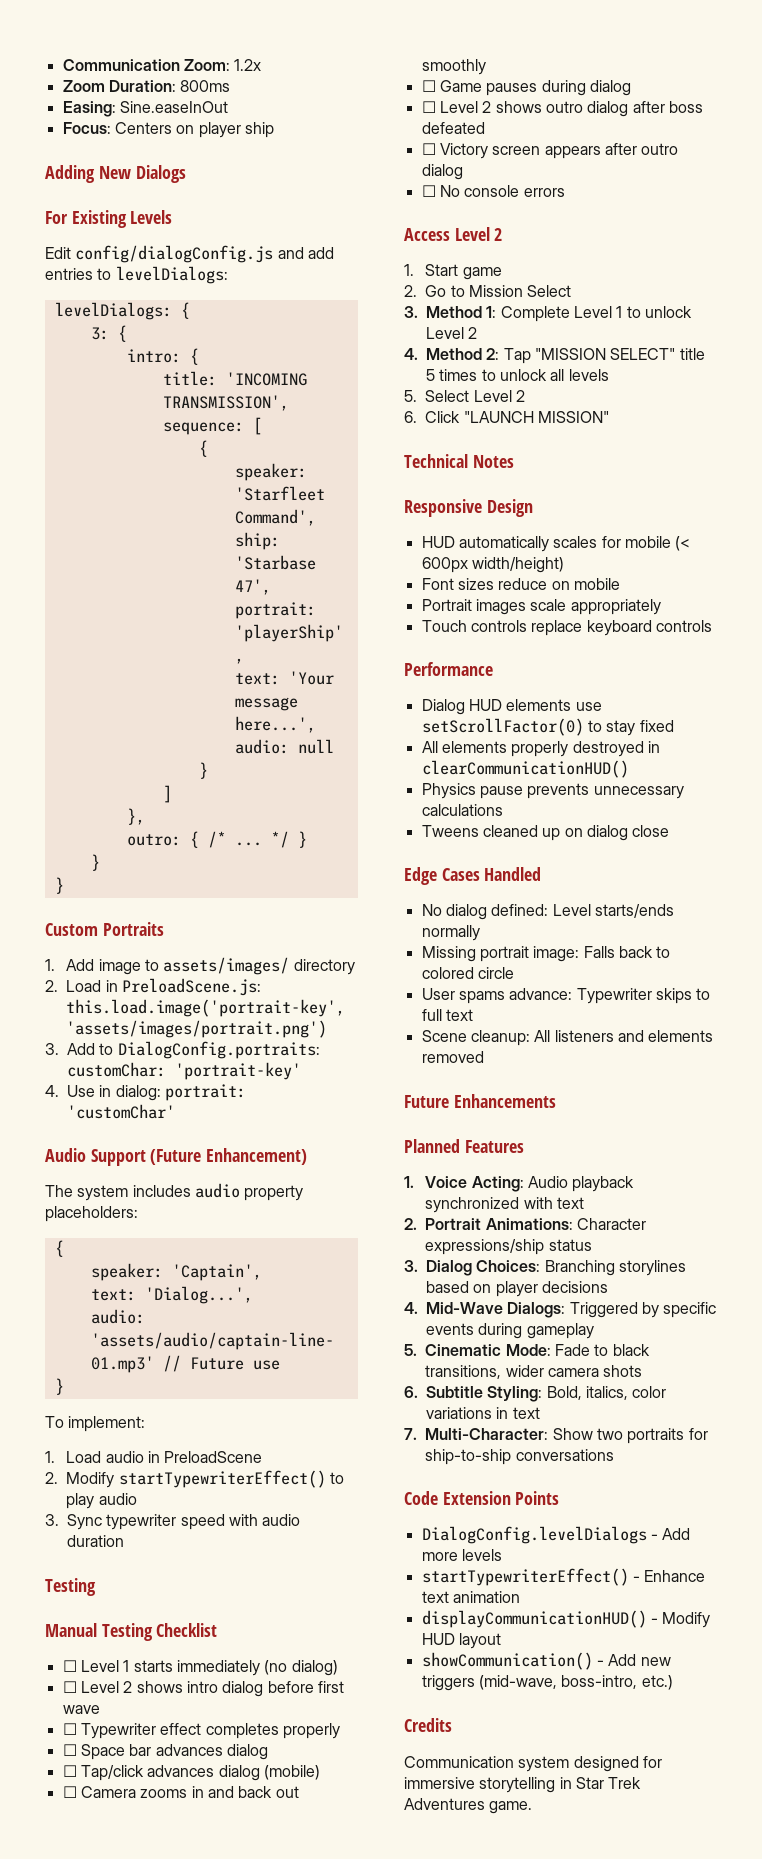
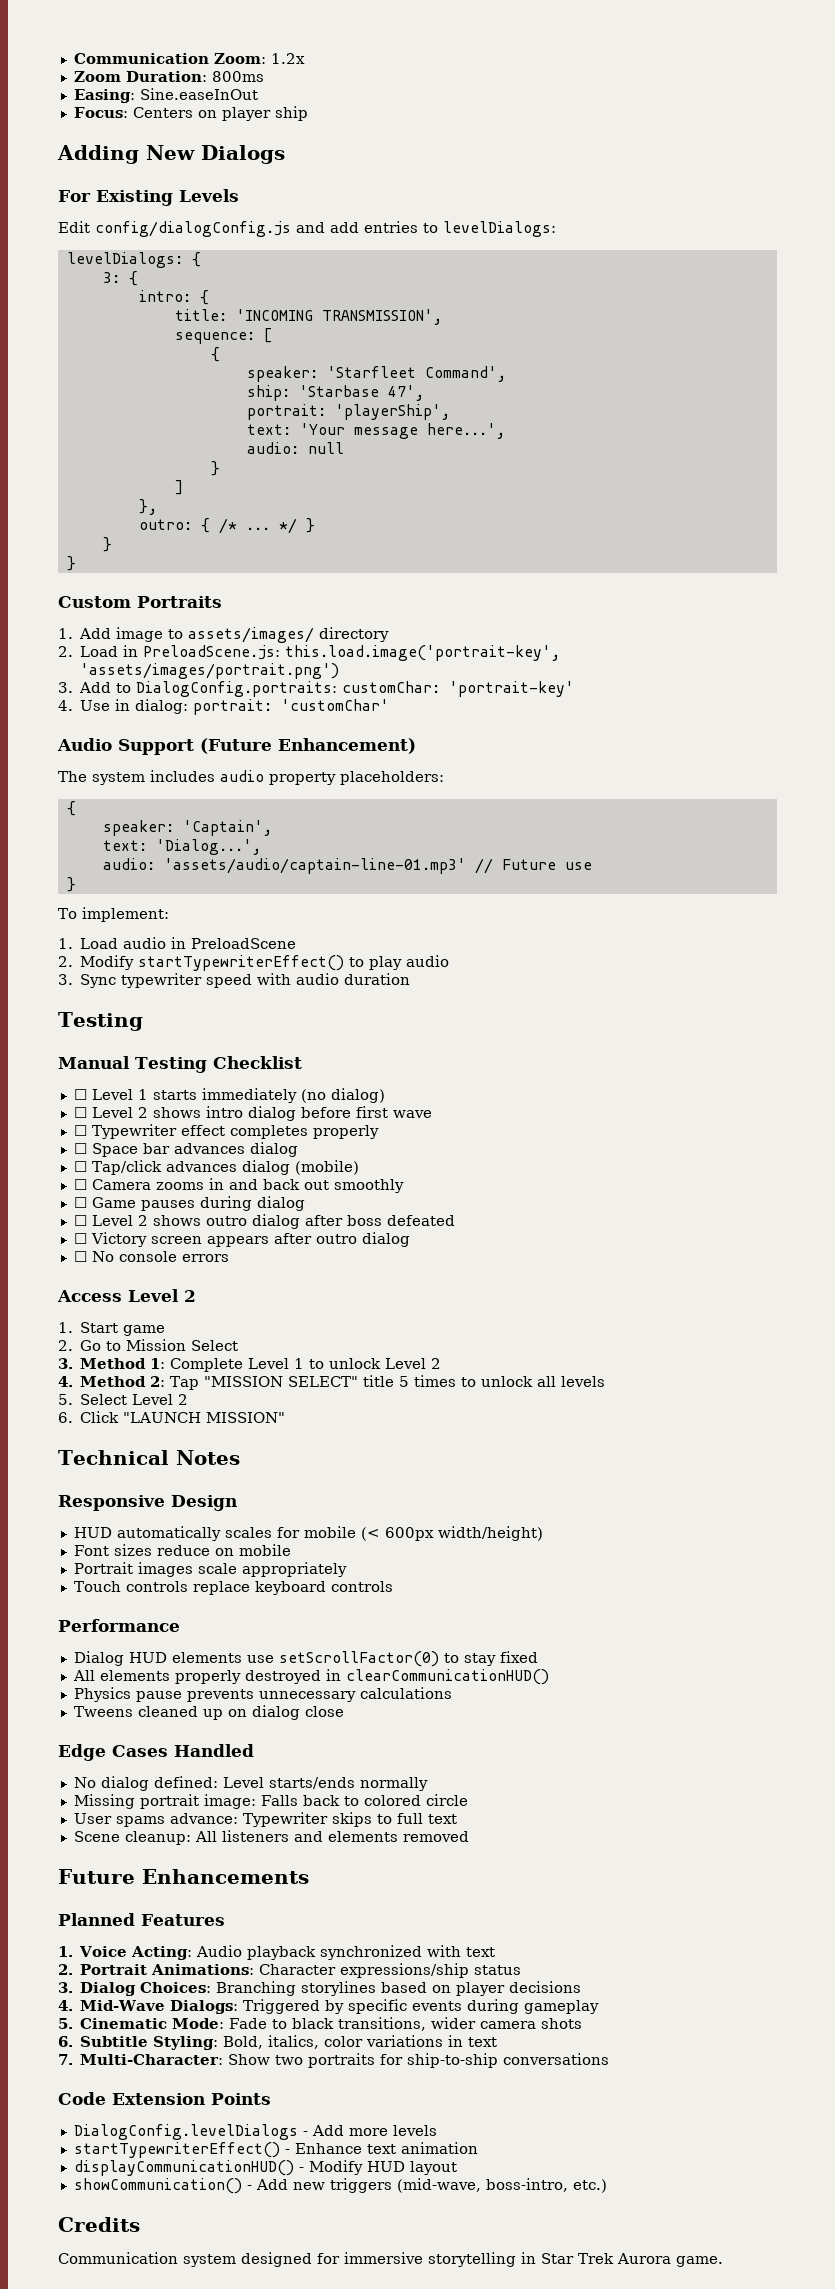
[404,1798,485,1810] Adventures -> [617,2253,671,2264] Aurora

